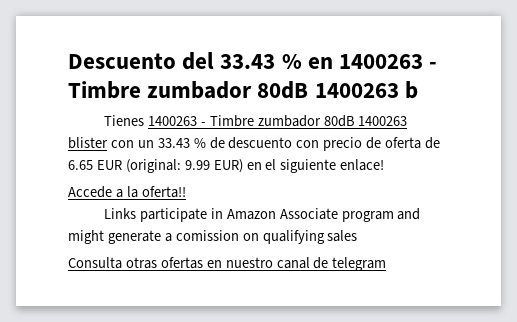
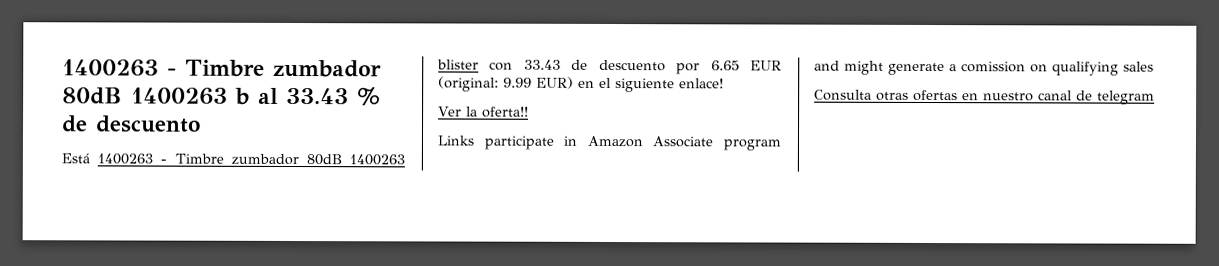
[68,52,333,70] Descuento del 33.43 % en -> (62, 68) none
[103,115,144,126] // Tienes -> [258,86,381,106] [61,115,201,133] [61,153,90,164] al 33.43 % de descuento // Está
[137,137,441,151] un 33.43 % de descuento con precio de oferta de -> [523,59,701,75] 33.43 de descuento por
[68,186,123,198] Accede a -> [438,106,462,117] Ver

